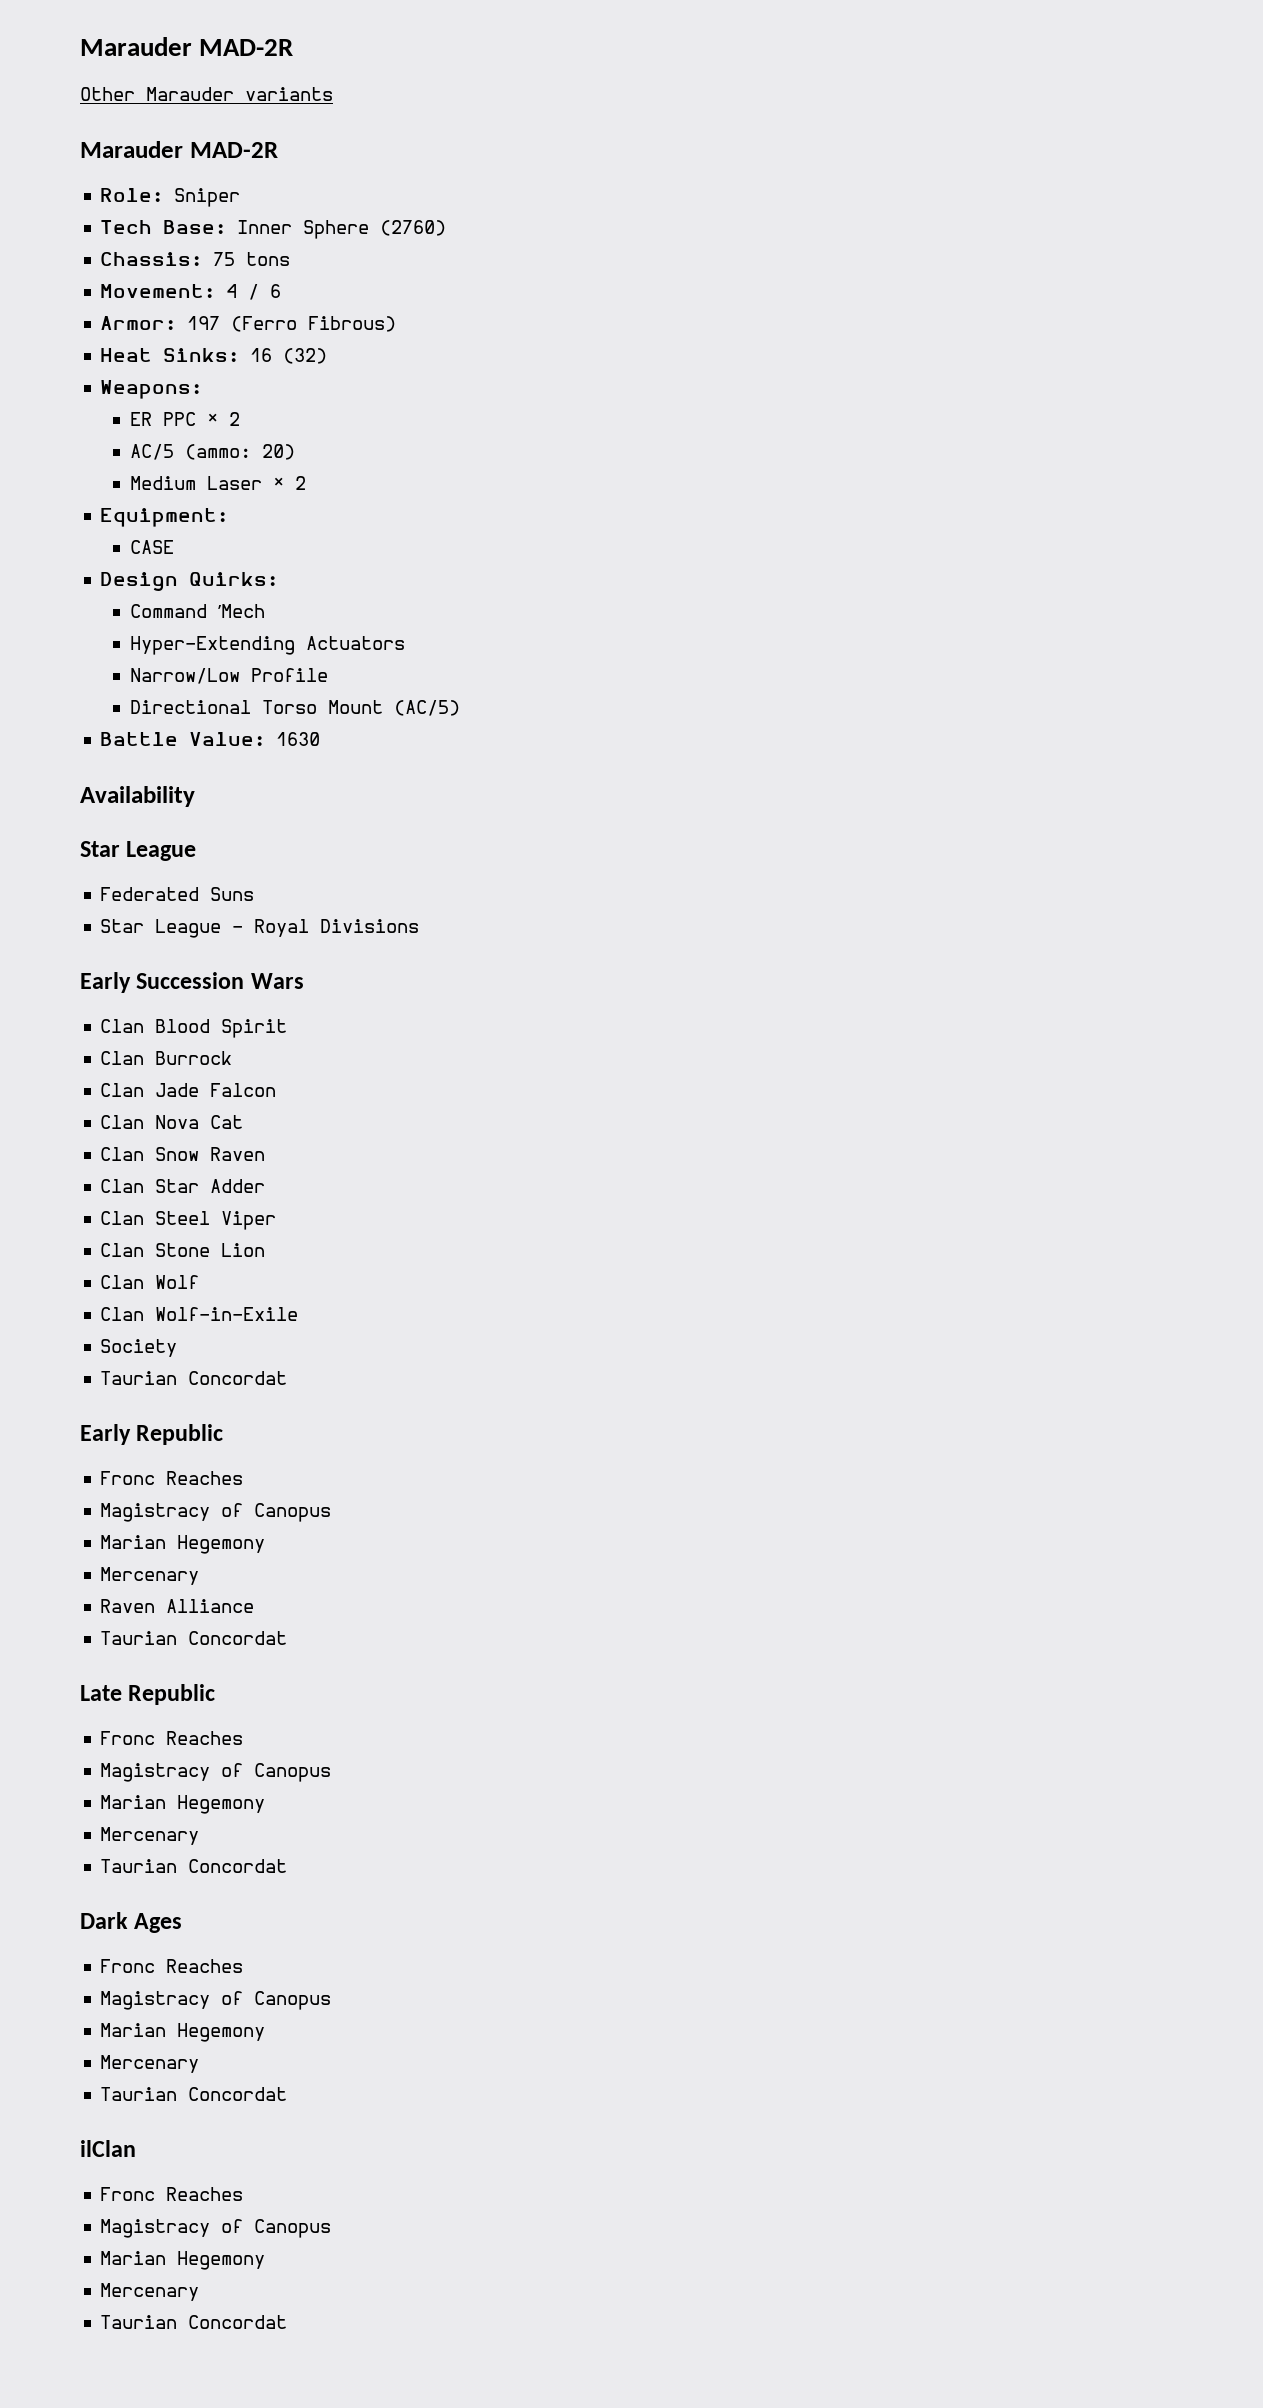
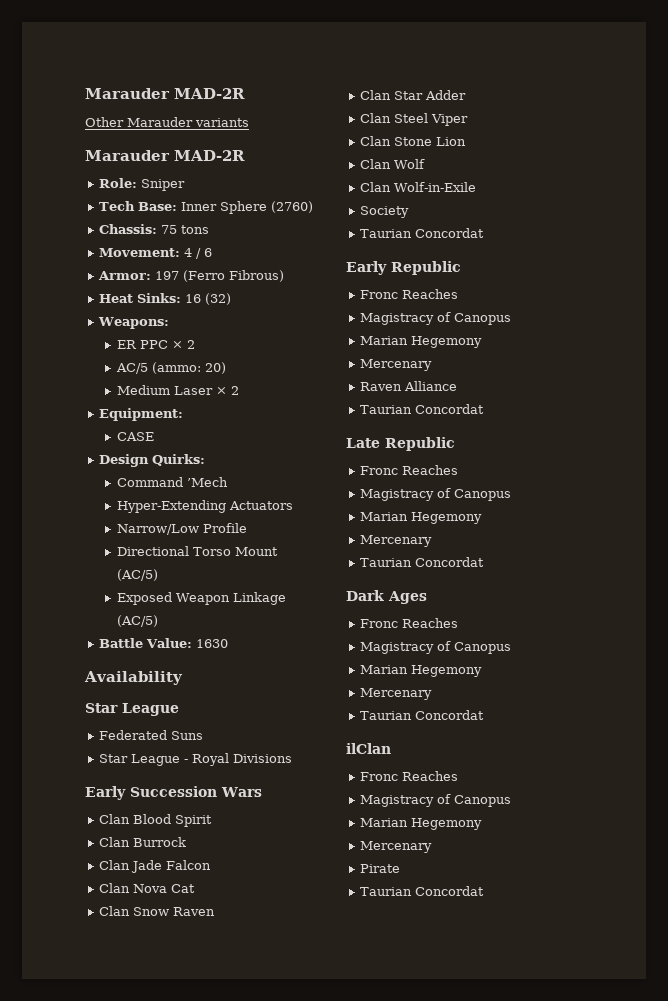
(460, 708) none -> [117,592,287,605] [117,615,159,627] // Exposed Weapon Linkage (AC/5)
(200, 2292) none -> [360,864,401,873] // Pirate

